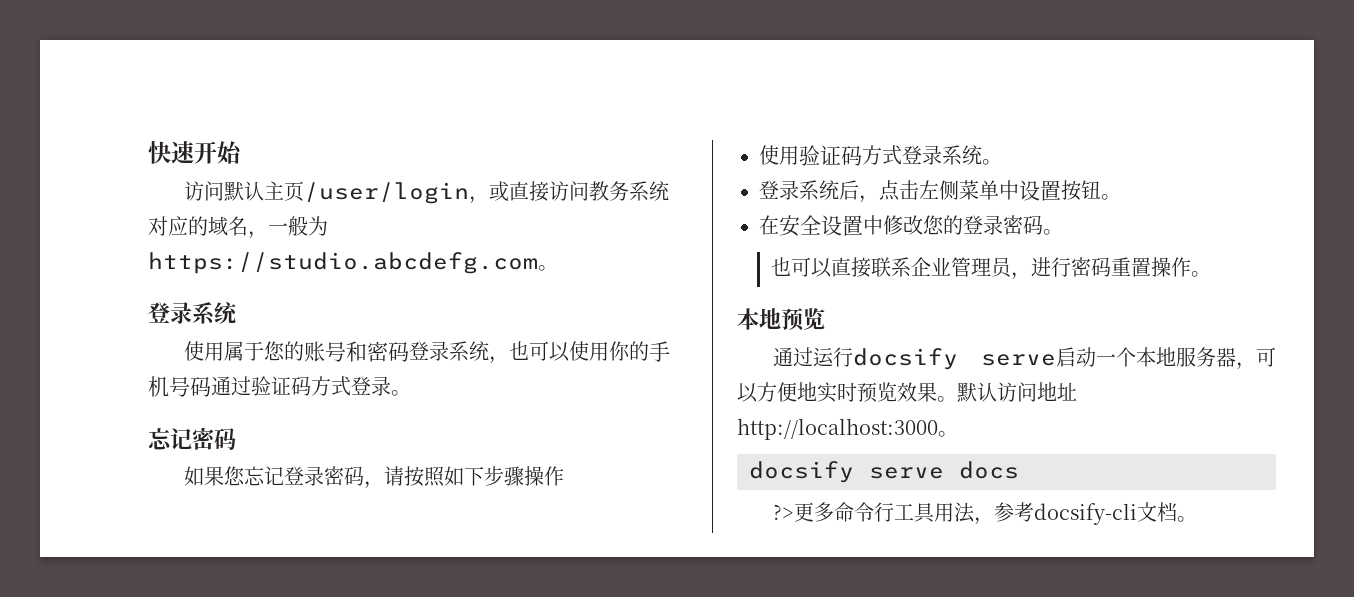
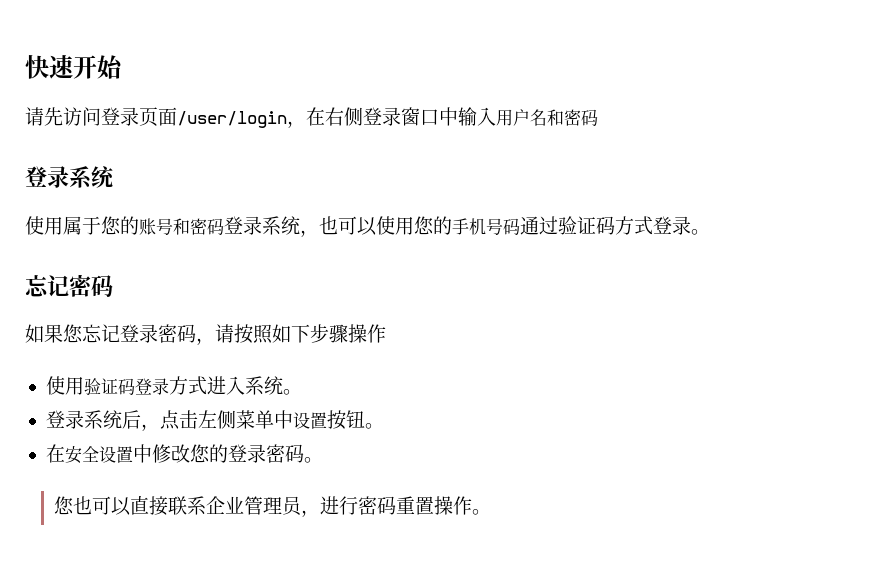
[184,181,670,204] [148,216,328,239] [148,252,558,274] 访问默认主页/user/login，或直接访问教务系统对应的域名，一般为https://studio.abcdefg.com。 -> [25,107,598,128] 请先访问登录页面/user/login，在右侧登录窗口中输入用户名和密码
[609,341,631,361] 你 -> [414,216,434,235] 您
[862,145,942,165] 方式登录 -> [134,376,245,395] 登录方式进入
(1063, 232) none -> [54,496,75,515] 您
[737,308,825,331] [773,347,1276,370] [737,382,1077,403] [737,418,958,440] [749,461,1019,483] [773,502,1198,525] // 本地预览 // 通过运行docsify serve启动一个本地服务器，可以方便地实时预览效果。默认访问地址http://localhost:3000。 // docsify serve docs // ?>更多命令行工具用法，参考docsify-cli文档。 -> (492, 512) none

